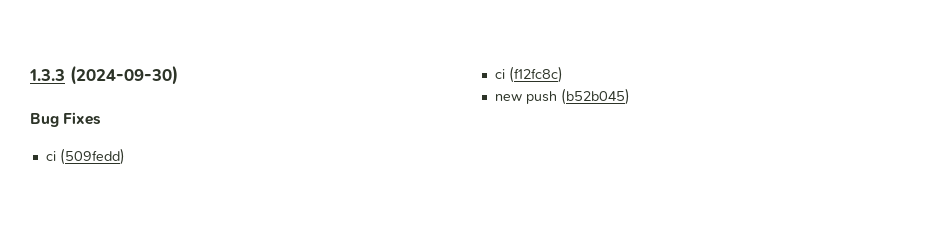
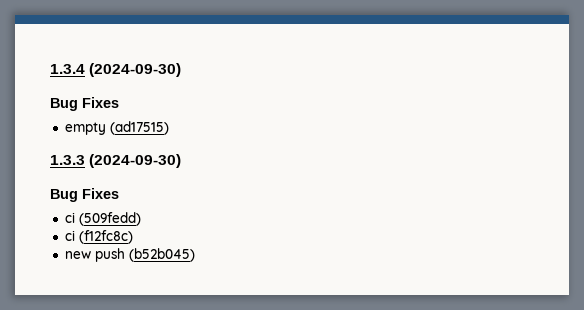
(29, 75) none -> [50,63,182,77] [50,97,119,111] [64,121,169,135] 1.3.4 (2024-09-30) // Bug Fixes // empty (ad17515) //

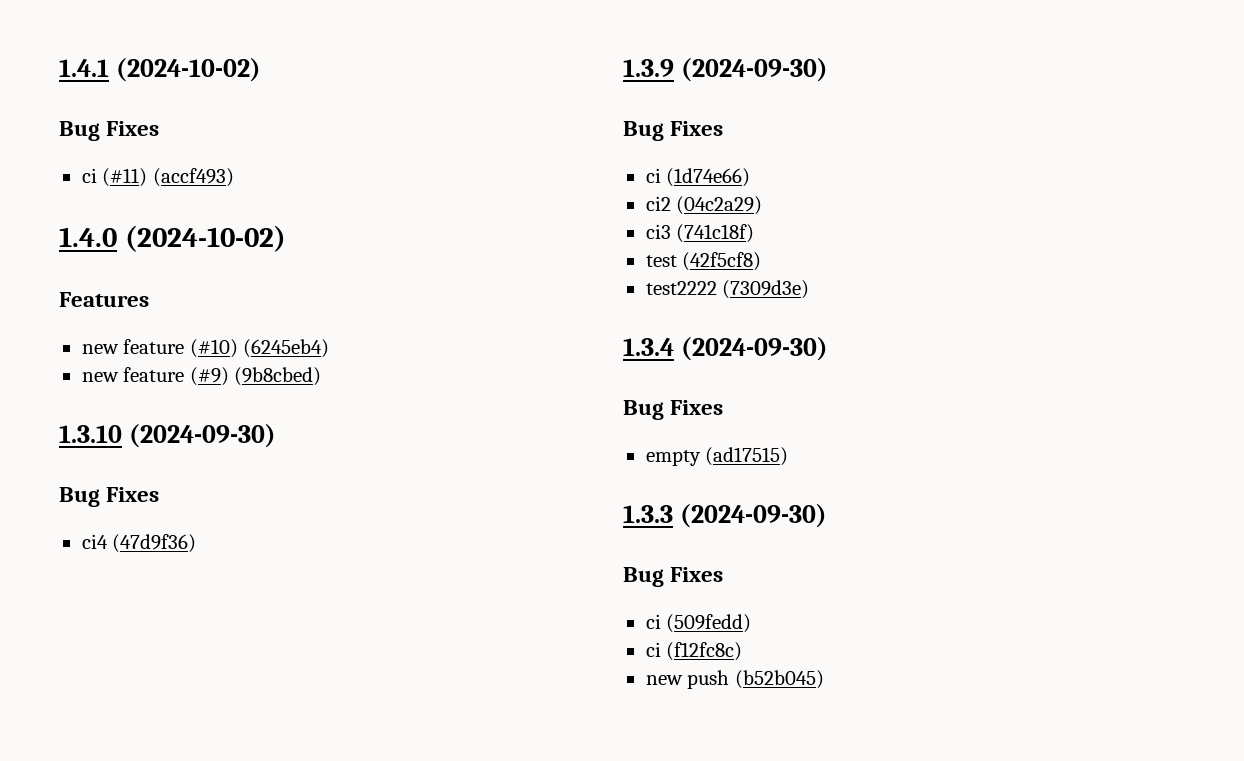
(50, 69) none -> [59,58,261,82] [59,121,160,141] [81,168,234,187] [59,225,286,252] [59,292,149,307] [81,339,330,358] [81,367,322,386] [59,424,276,448] [59,487,160,507] [81,534,197,553] [623,58,828,82] [623,121,724,141] [645,168,751,187] [645,196,763,215] [645,224,755,243] [645,252,762,271] [645,280,810,299] 1.4.1 (2024-10-02) // Bug Fixes // ci (#11) (accf493) // 1.4.0 (2024-10-02) // Features // new feature (#10) (6245eb4) // new feature (#9) (9b8cbed) // 1.3.10 (2024-09-30) // Bug Fixes // ci4 (47d9f36) // 1.3.9 (2024-09-30) // Bug Fixes // ci (1d74e66) // ci2 (04c2a29) // ci3 (741c18f) // test (42f5cf8) // test2222 (7309d3e) //

